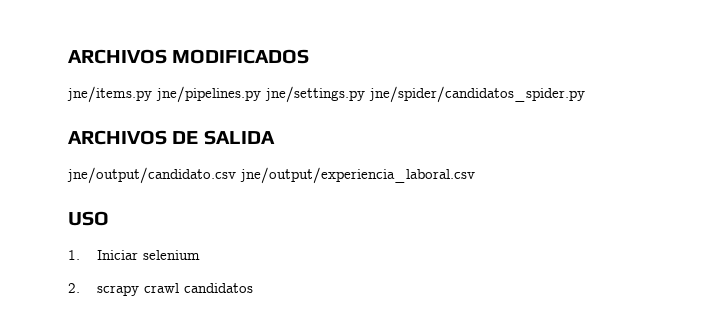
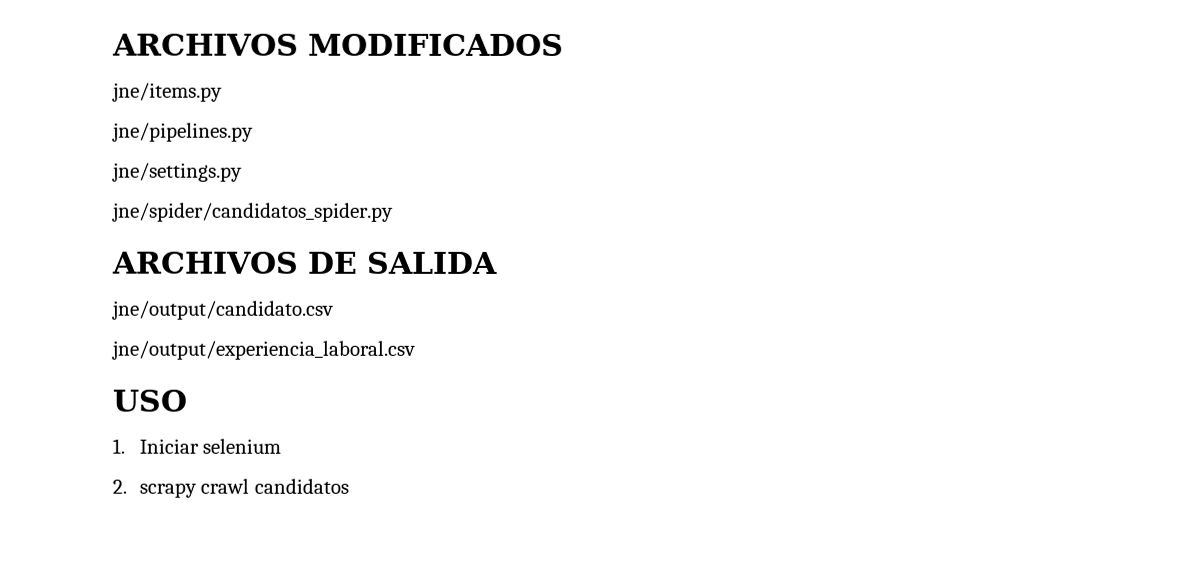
(152, 94) none -> (223, 92) //
(261, 94) none -> (254, 132) //
(365, 94) none -> (243, 172) //
(236, 175) none -> (333, 310) //

